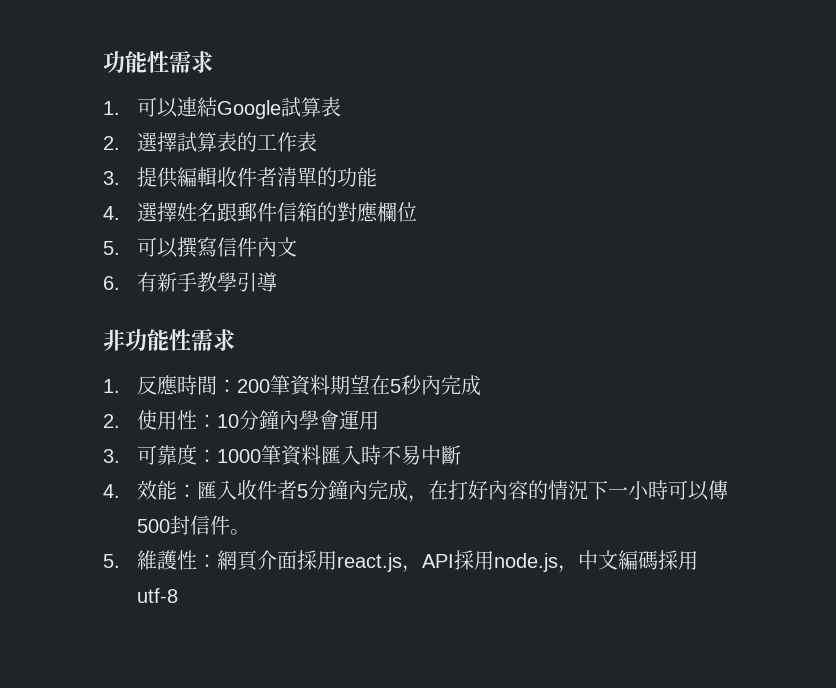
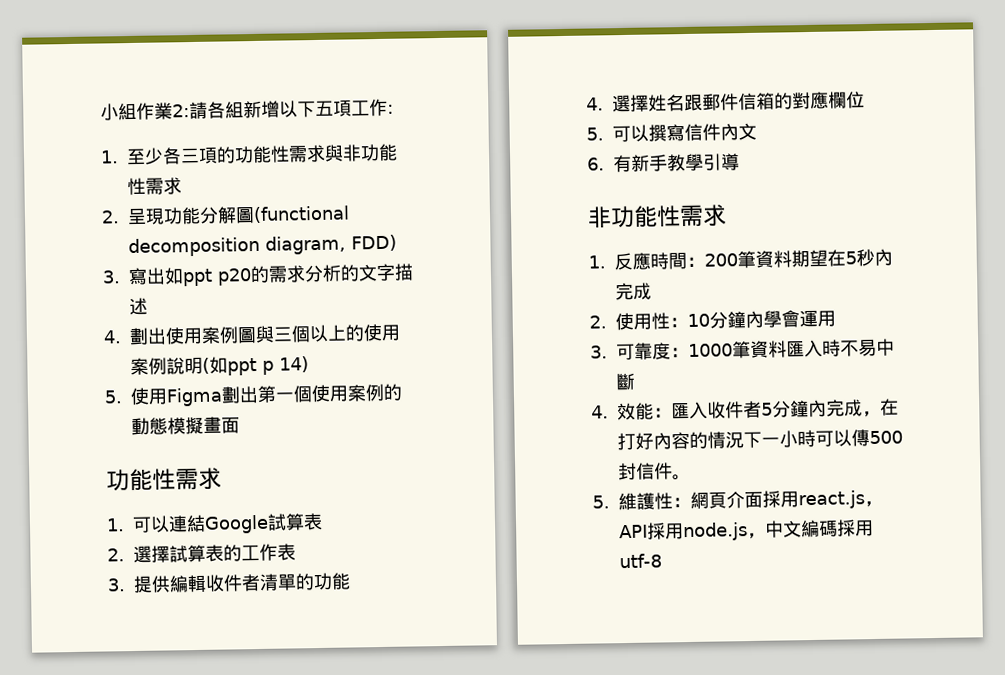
(103, 62) none -> [100,98,394,121] [100,143,398,166] [127,177,182,196] [101,205,350,226] [128,234,397,258] [102,263,414,287] [129,297,148,316] [103,323,401,346] [130,356,309,376] [104,383,403,407] [131,416,240,436] 小組作業2:請各組新增以下五項工作: // 1.至少各三項的功能性需求與非功能性需求 // 2.呈現功能分解圖(functional decomposition diagram, FDD) // 3.寫出如ppt p20的需求分析的文字描述 // 4.劃出使用案例圖與三個以上的使用案例說明(如ppt p 14) // 5.使用Figma劃出第一個使用案例的動態模擬畫面 //

